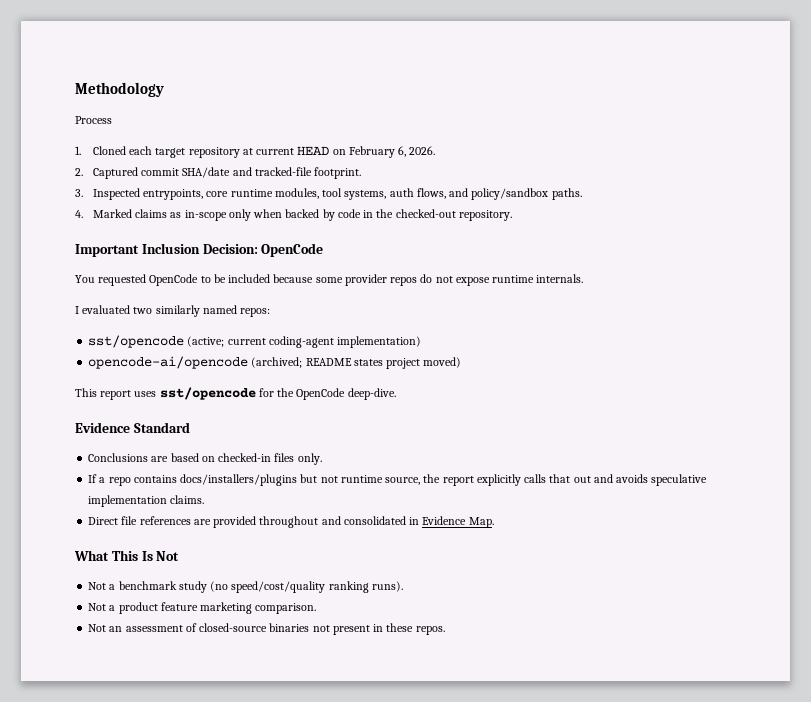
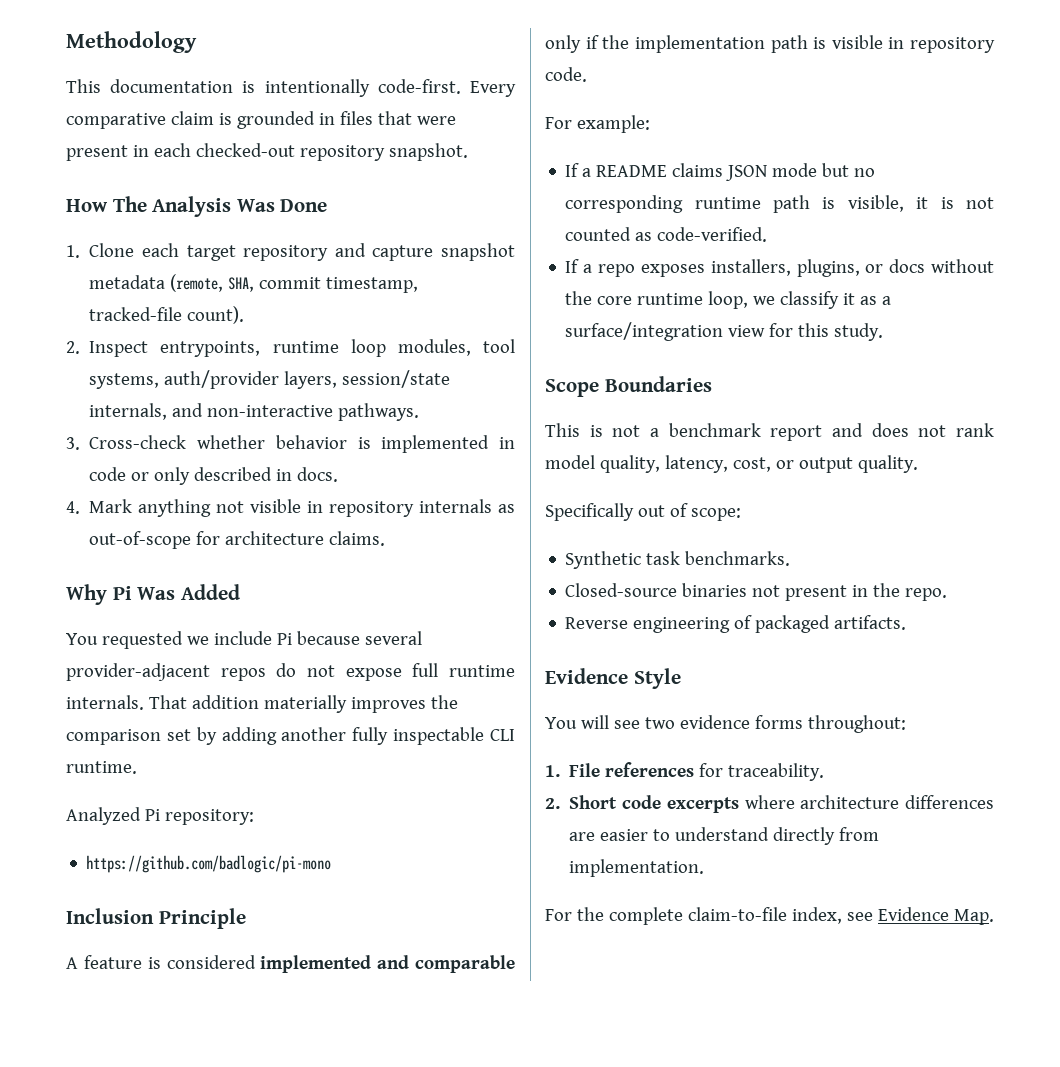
[75,116,112,124] [75,146,126,155] Process // 1. Cloned -> [66,79,516,97] [66,111,456,129] [66,143,468,161] [66,196,328,217] [66,243,135,258] This documentation is intentionally code-first. Every comparative claim is grounded in files that were present in each checked-out repository snapshot. // How The Analysis Was Done // 1. Clone
[242,146,436,158] [75,167,362,179] [75,188,582,200] [75,209,512,221] [75,243,324,257] [75,274,387,286] at current HEAD on February 6, 2026. // 2. Captured commit SHA/date and tracked-file footprint. // 3. Inspected entrypoints, core runtime modules, tool systems, auth flows, and policy/sandbox paths. // 4. Marked claims as in-scope only when backed by code in the checked-out repository. // Important Inclusion Decision: OpenCode // You requested OpenCode to be included because some provider -> [334,243,515,261] [89,274,419,293] [89,306,245,324] [66,339,515,357] [89,370,451,389] [89,403,420,421] [66,435,515,453] [89,467,339,485] [66,499,515,517] [89,531,386,549] [66,584,240,605] [66,631,422,649] [66,663,210,681] and capture snapshot metadata (remote, SHA, commit timestamp, tracked-file count). // 2. Inspect entrypoints, runtime loop modules, tool systems, auth/provider layers, session/state internals, and non-interactive pathways. // 3. Cross-check whether behavior is implemented in code or only described in docs. // 4. Mark anything not visible in repository internals as out-of-scope for architecture claims. // Why Pi Was Added // You requested we include Pi because several provider-adjacent
(490, 281) none -> [412,663,439,677] full
[75,305,271,317] [88,335,422,348] [88,356,462,369] [75,387,396,400] [75,422,190,433] [88,453,322,465] [88,474,708,486] [88,495,205,507] [88,516,494,528] [74,550,180,561] [88,581,403,593] [88,602,317,614] [88,623,445,635] // I evaluated two similarly named repos: // sst/opencode (active; current coding-agent implementation) // opencode-ai/opencode (archived; README states project moved) // This report uses sst/opencode for the OpenCode deep-dive. // Evidence Standard // Conclusions are based on checked-in files only. // If a repo contains docs/installers/plugins but not runtime source, the report explicitly calls that out and avoids speculative implementation claims. // Direct file references are provided throughout and consolidated in Evidence Map. // What This Is Not // Not a benchmark study (no speed/cost/quality ranking runs). // Not a product feature marketing comparison. // Not an assessment of closed-source binaries not present in these repos. -> [148,695,458,713] [66,727,515,745] [66,761,137,774] [66,807,254,825] [86,855,332,873] [66,908,246,929] [66,955,515,973] [545,35,995,53] [545,67,587,82] [545,115,650,133] [565,163,876,181] [565,195,994,213] [565,227,768,242] [565,259,994,277] [565,291,892,309] [565,322,884,341] [545,376,712,397] [545,423,995,441] [545,455,918,473] [545,503,741,521] [565,551,791,569] [565,583,948,601] [565,615,907,633] [545,668,681,689] [545,715,906,733] [545,762,825,781] [545,795,994,813] [569,827,880,845] [569,859,705,877] [545,907,994,925] That addition materially improves the comparison set by adding another fully inspectable CLI runtime. // Analyzed Pi repository: // https://github.com/badlogic/pi-mono // Inclusion Principle // A feature is considered implemented and comparable only if the implementation path is visible in repository code. // For example: // If a README claims JSON mode but no corresponding runtime path is visible, it is not counted as code-verified. // If a repo exposes installers, plugins, or docs without the core runtime loop, we classify it as a surface/integration view for this study. // Scope Boundaries // This is not a benchmark report and does not rank model quality, latency, cost, or output quality. // Specifically out of scope: // Synthetic task benchmarks. // Closed-source binaries not present in the repo. // Reverse engineering of packaged artifacts. // Evidence Style // You will see two evidence forms throughout: // 1. File references for traceability. // 2. Short code excerpts where architecture differences are easier to understand directly from implementation. // For the complete claim-to-file index, see Evidence Map.

